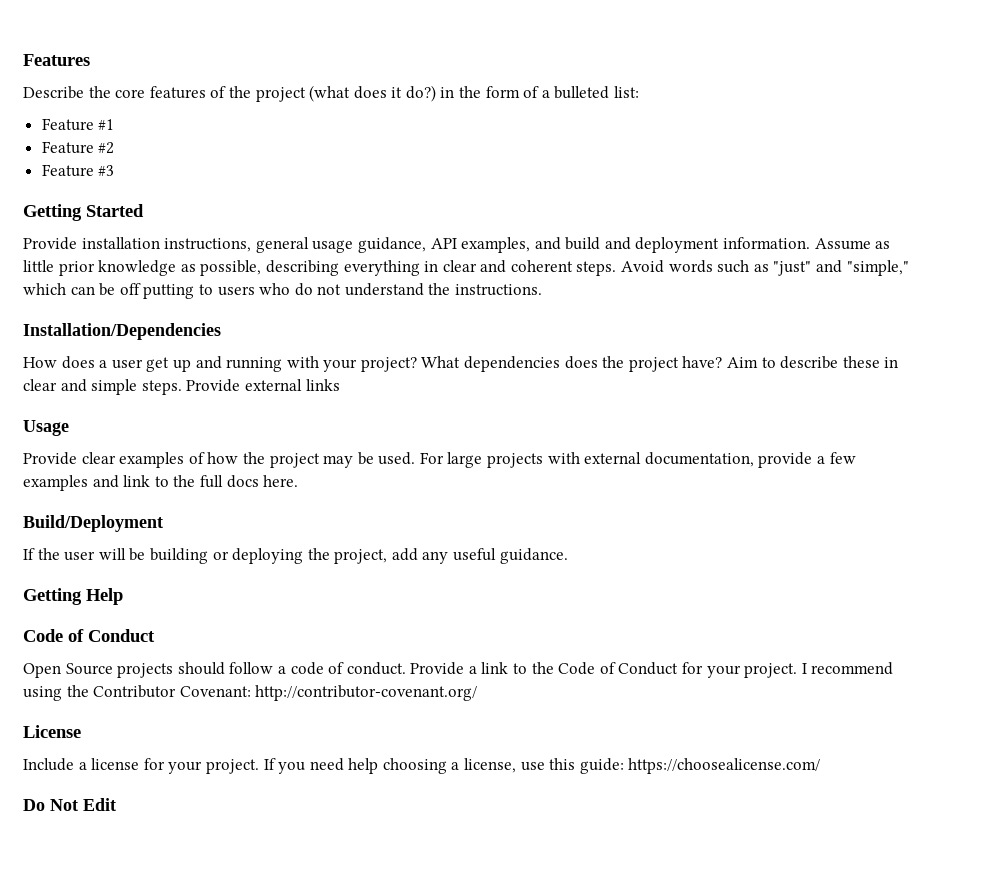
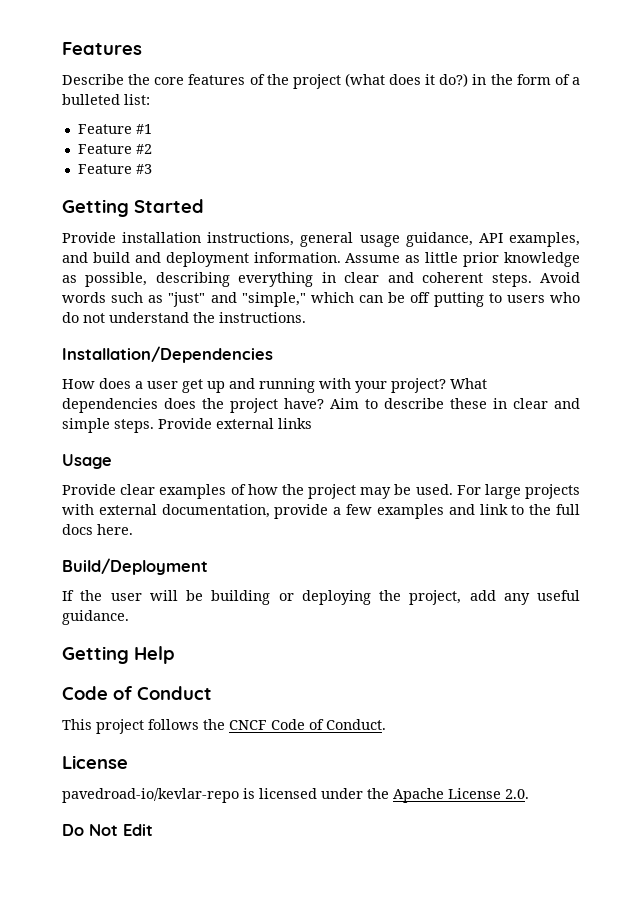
[23,662,894,678] [23,685,478,701] [23,725,81,738] [23,758,821,774] Open Source projects should follow a code of conduct. Provide a link to the Code of Conduct for your project. I recommend using the Contributor Covenant: http://contributor-covenant.org/ // License // Include a license for your project. If you need help choosing a license, use this guide: https://choosealicense.com/ -> [62,719,386,734] [62,755,128,769] [62,788,529,803] This project follows the CNCF Code of Conduct. // License // pavedroad-io/kevlar-repo is licensed under the Apache License 2.0.

